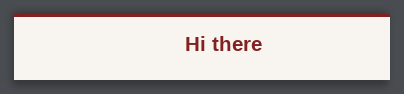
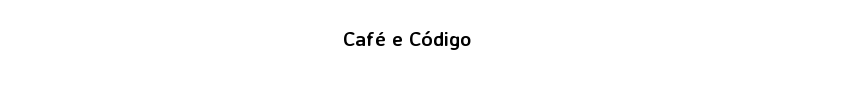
[184,36,262,51] Hi there -> [343,31,471,50] Café e Código

